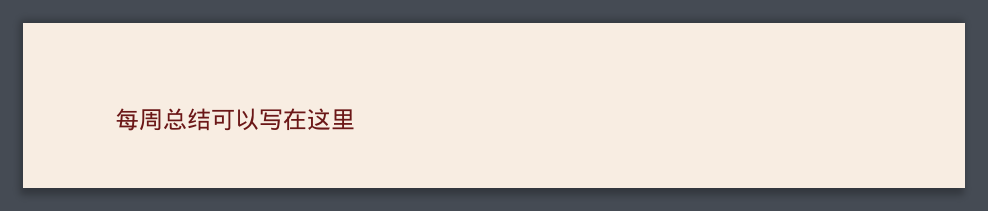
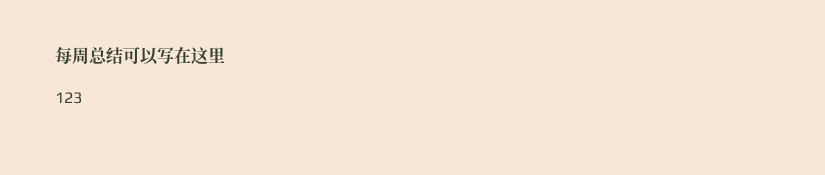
(355, 119) none -> [55,92,82,104] // 123

